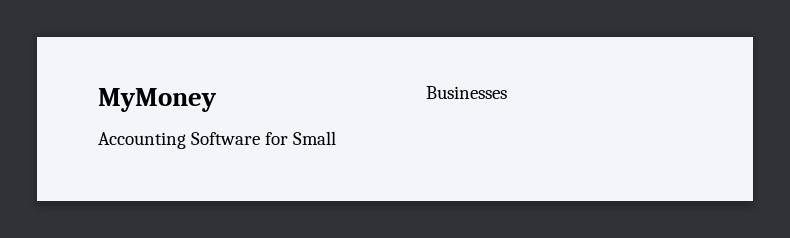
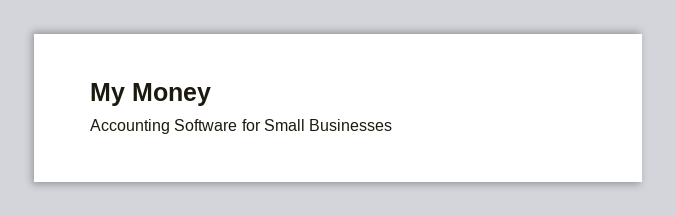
[98,88,217,112] MyMoney -> [90,83,211,106] My Money

